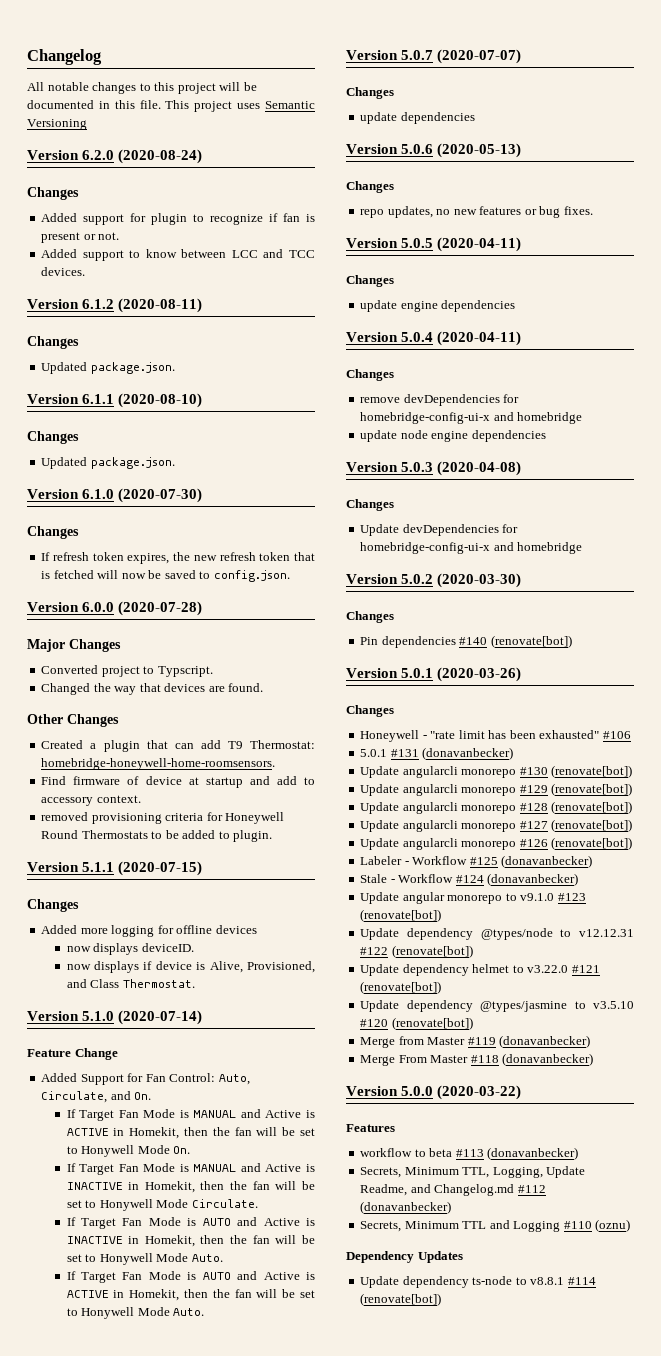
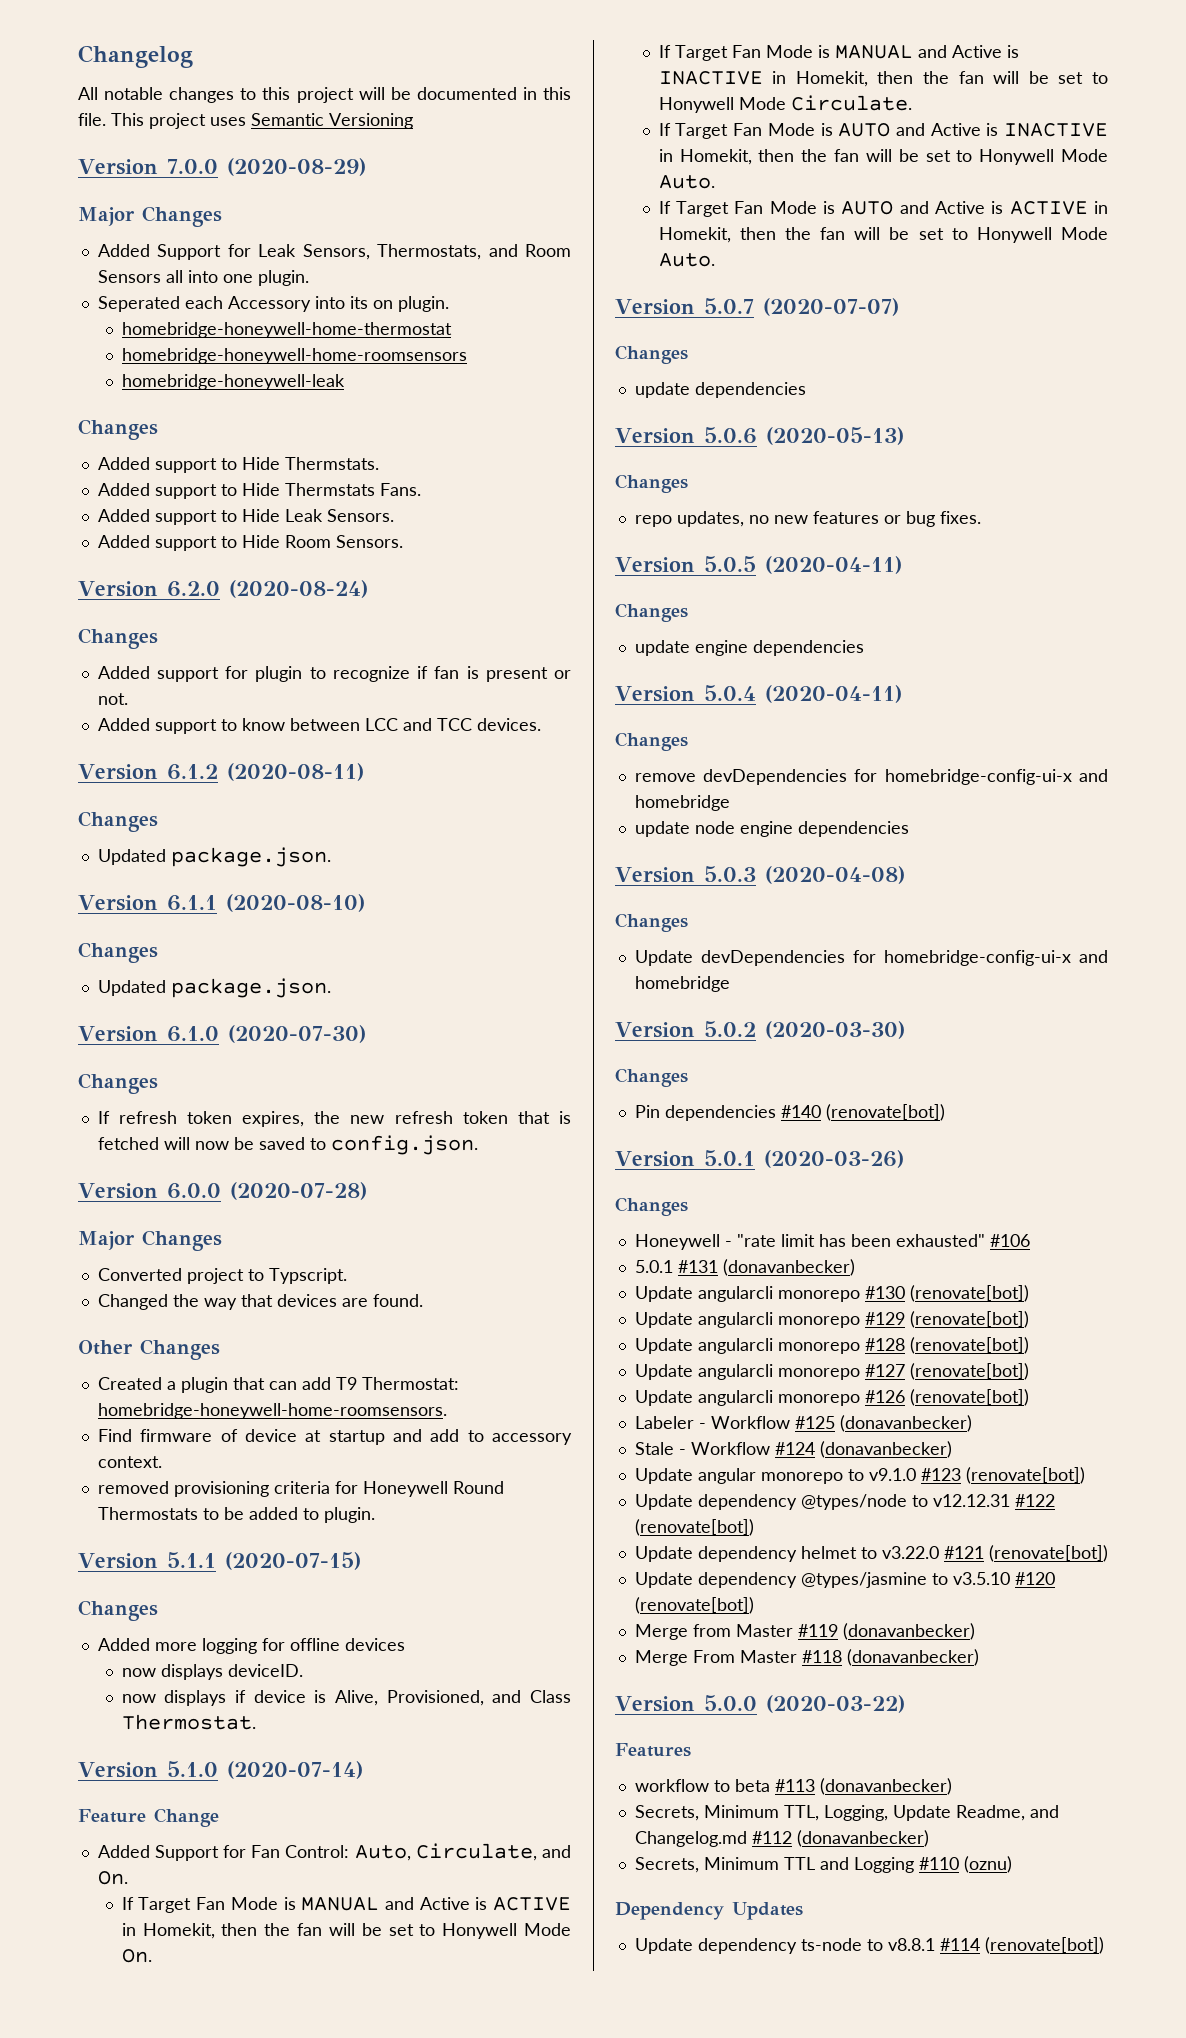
(87, 124) none -> [78,158,366,176] [78,206,222,227] [97,244,571,260] [97,270,309,286] [97,296,449,312] [121,322,452,338] [121,348,467,364] [121,374,345,390] [78,419,158,440] [97,457,379,473] [97,483,421,499] [97,509,394,525] [97,535,403,551] // Version 7.0.0 (2020-08-29) // Major Changes // Added Support for Leak Sensors, Thermostats, and Room Sensors all into one plugin. // Seperated each Accessory into its on plugin. // homebridge-honeywell-home-thermostat // homebridge-honeywell-home-roomsensors // homebridge-honeywell-leak // Changes // Added support to Hide Thermstats. // Added support to Hide Thermstats Fans. // Added support to Hide Leak Sensors. // Added support to Hide Room Sensors.

